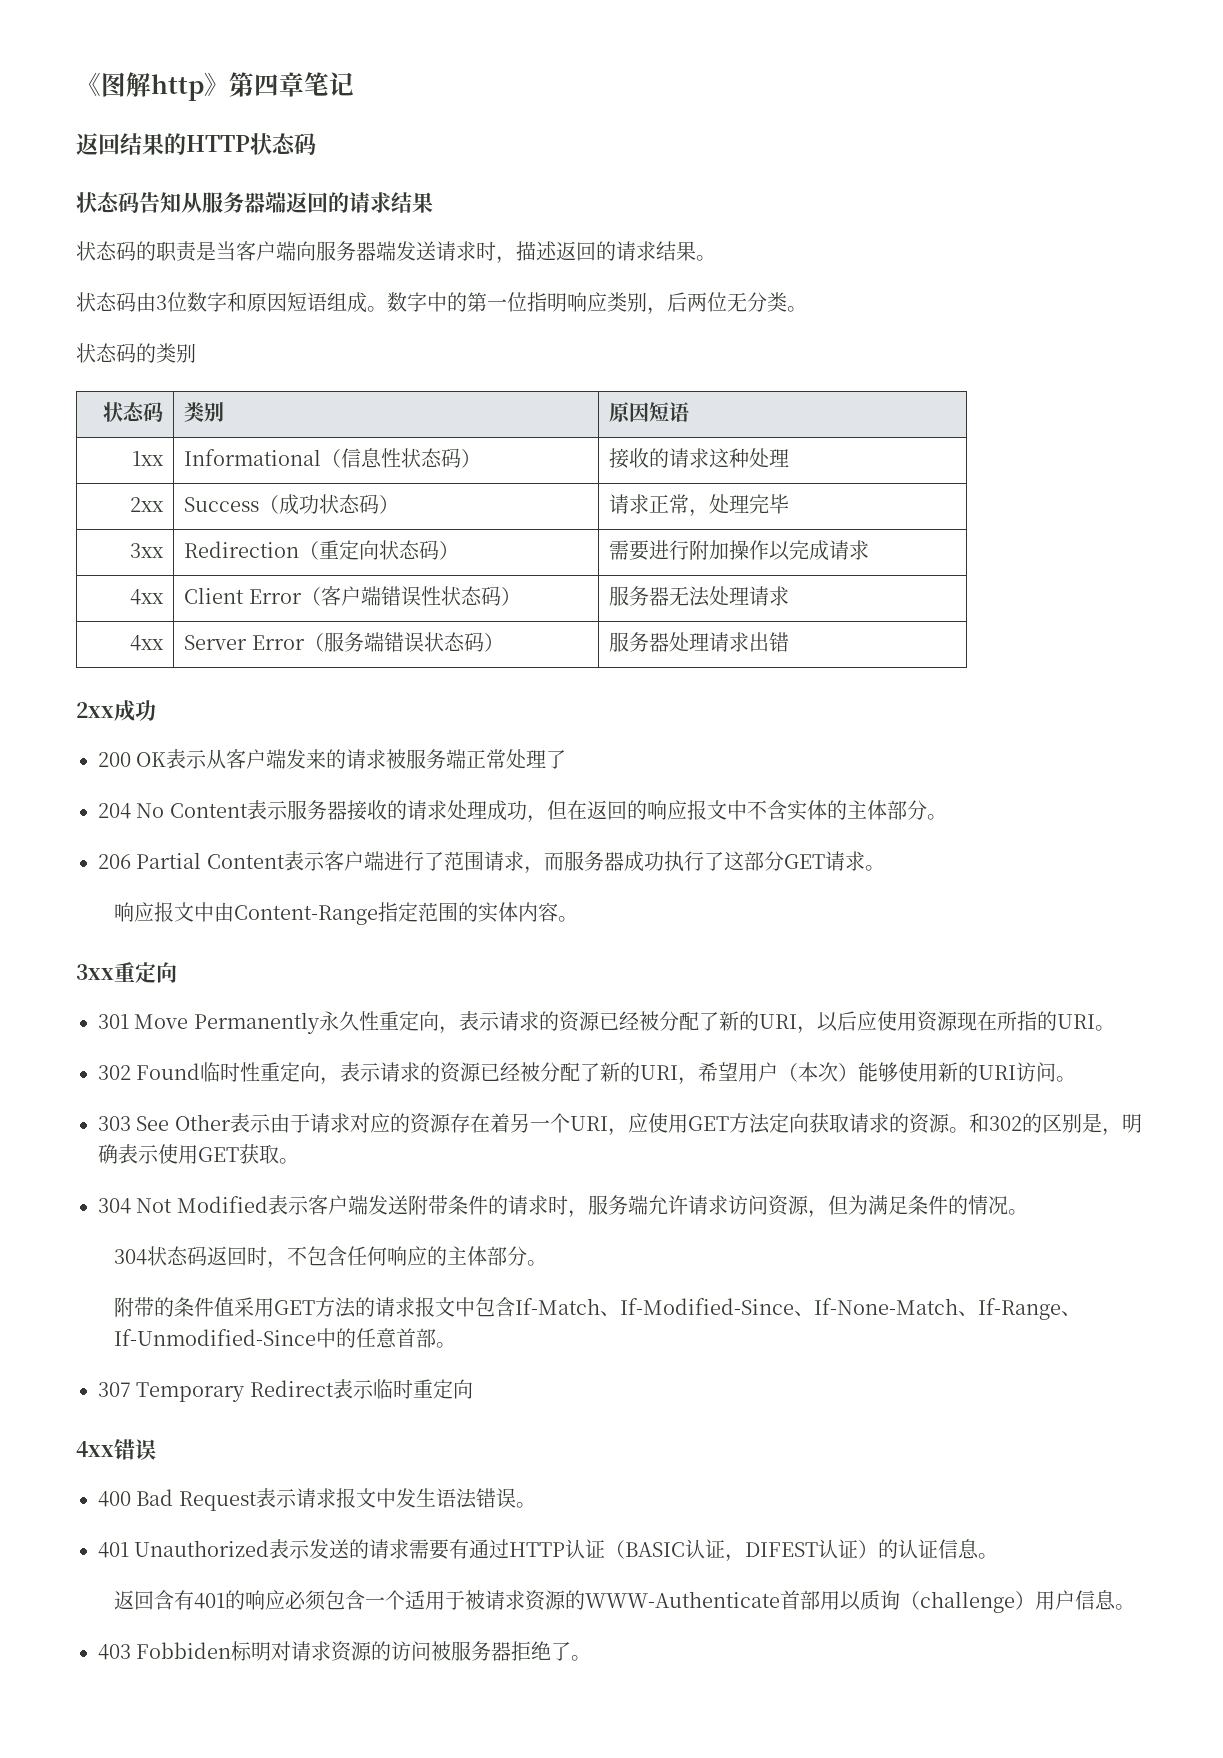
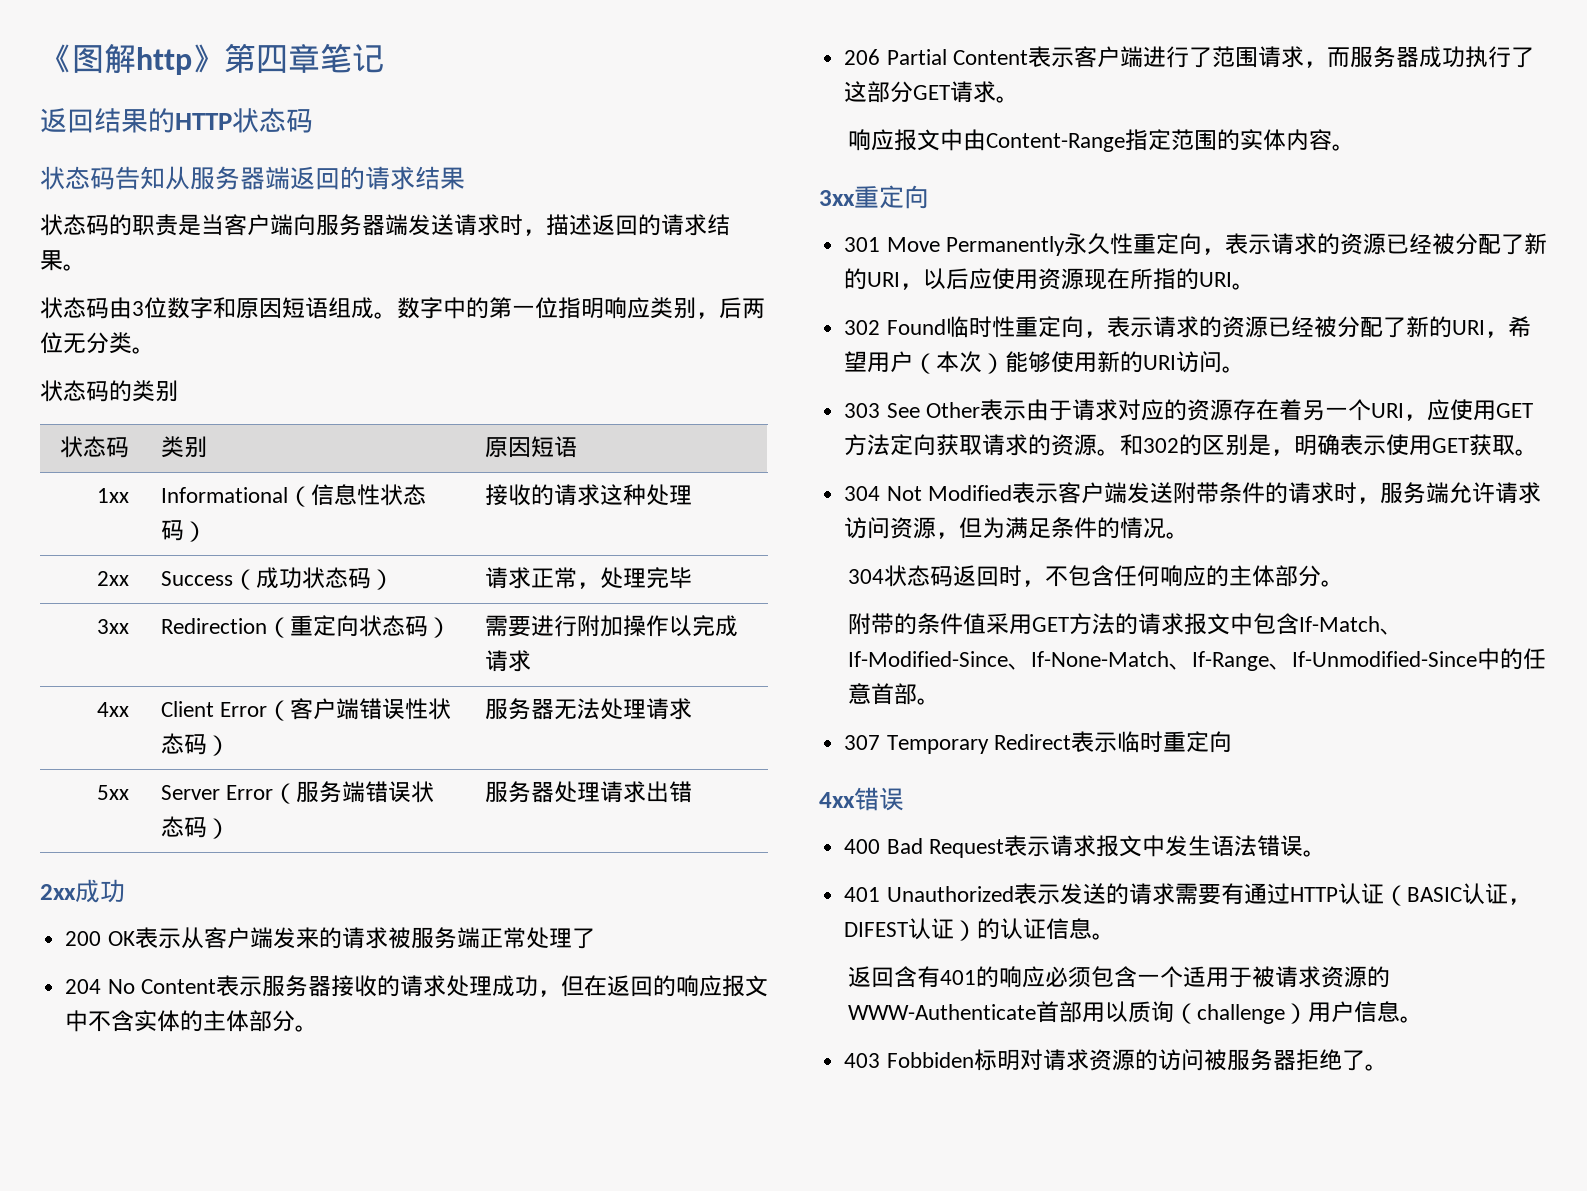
[129,635,164,651] 4xx -> [96,785,129,800] 5xx

